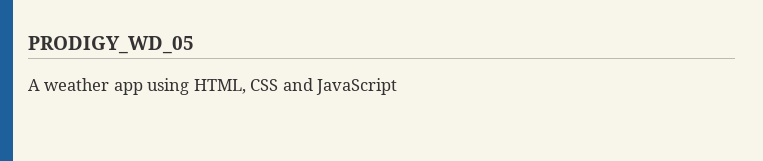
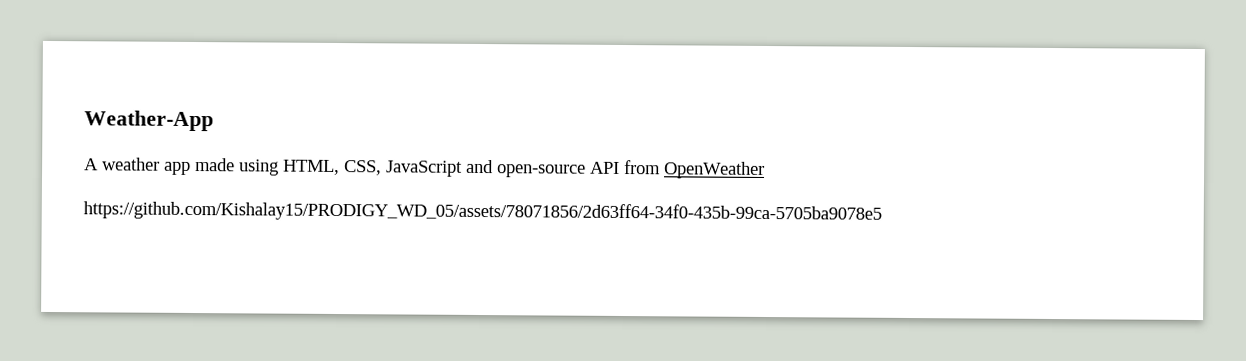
[28,36,194,54] PRODIGY_WD_05 -> [84,110,214,132] Weather-App
(143, 88) none -> [195,158,235,172] made
[250,78,398,95] CSS and JavaScript -> [344,159,765,179] [83,200,882,224] CSS, JavaScript and open-source API from OpenWeather // https://github.com/Kishalay15/PRODIGY_WD_05/assets/78071856/2d63ff64-34f0-435b-99ca-5705ba9078e5

